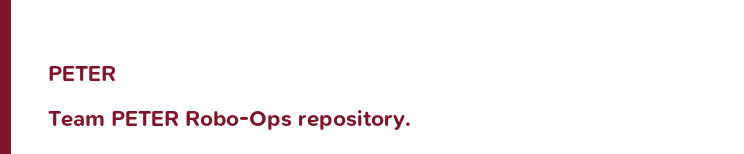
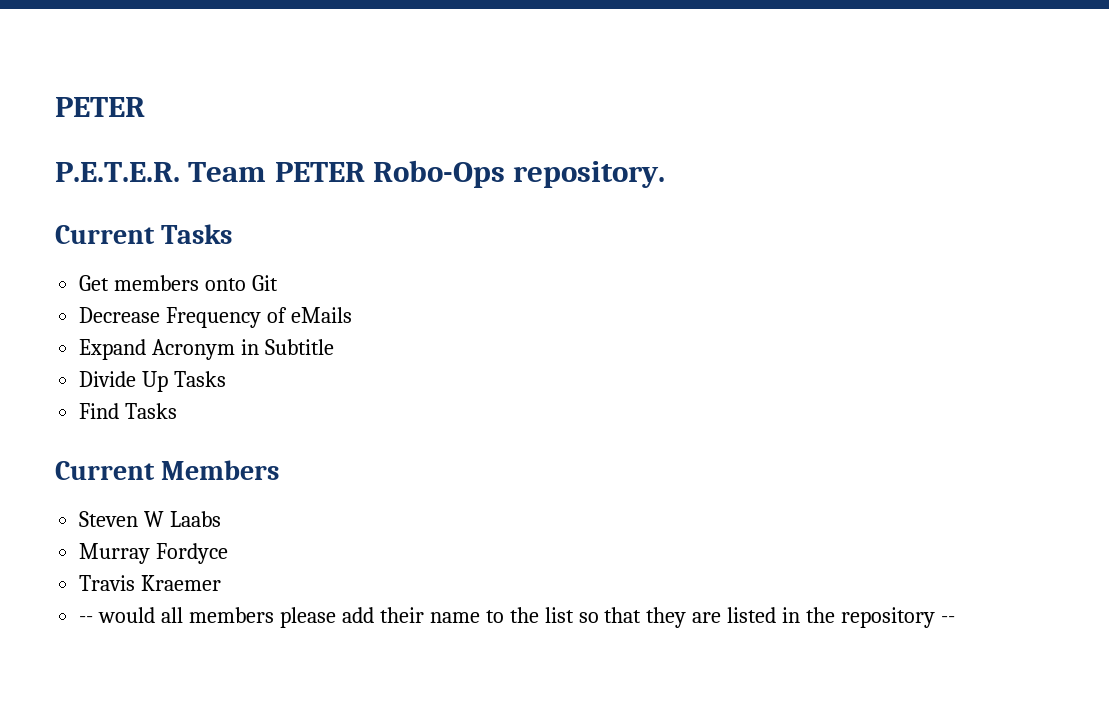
(116, 73) none -> [55,162,180,182] P.E.T.E.R.
(412, 120) none -> [55,224,233,244] [79,275,279,291] [79,307,353,328] [79,339,335,360] [79,371,227,392] [79,403,178,419] [55,460,280,480] [79,511,222,527] [79,543,229,564] [79,575,222,591] [79,607,956,628] // Current Tasks // Get members onto Git // Decrease Frequency of eMails // Expand Acronym in Subtitle // Divide Up Tasks // Find Tasks // Current Members // Steven W Laabs // Murray Fordyce // Travis Kraemer // -- would all members please add their name to the list so that they are listed in the repository --

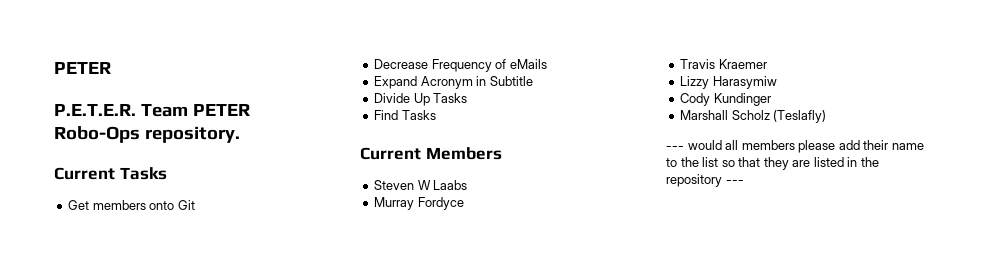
[79,616,94,623] -- -> [680,76,777,89] [680,93,771,106] [680,110,827,123] [666,145,684,150] Lizzy Harasymiw // Cody Kundinger // Marshall Scholz (Teslafly) // ---
[941,616,956,623] -- -> [725,179,744,184] ---

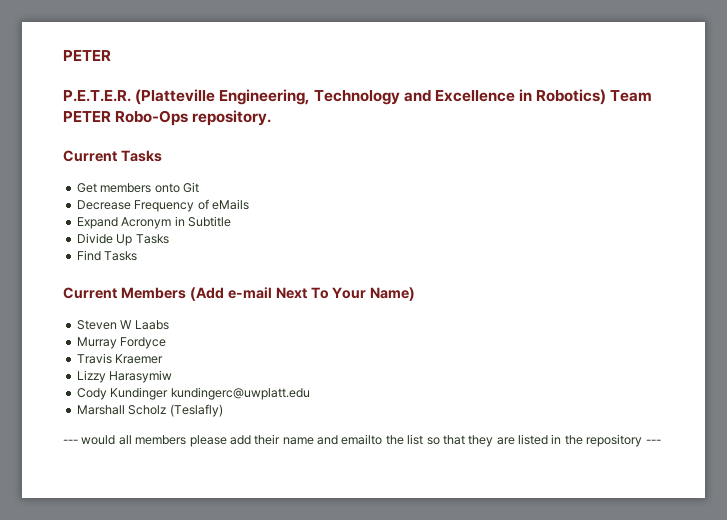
(136, 110) none -> [135,89,607,105] (Platteville Engineering, Technology and Excellence in Robotics)
(502, 153) none -> [189,287,416,301] (Add e-mail Next To Your Name)
(771, 99) none -> [170,387,310,400] kundingerc@uwplatt.edu
[666,158,677,167] to -> [317,434,383,445] and emailto

